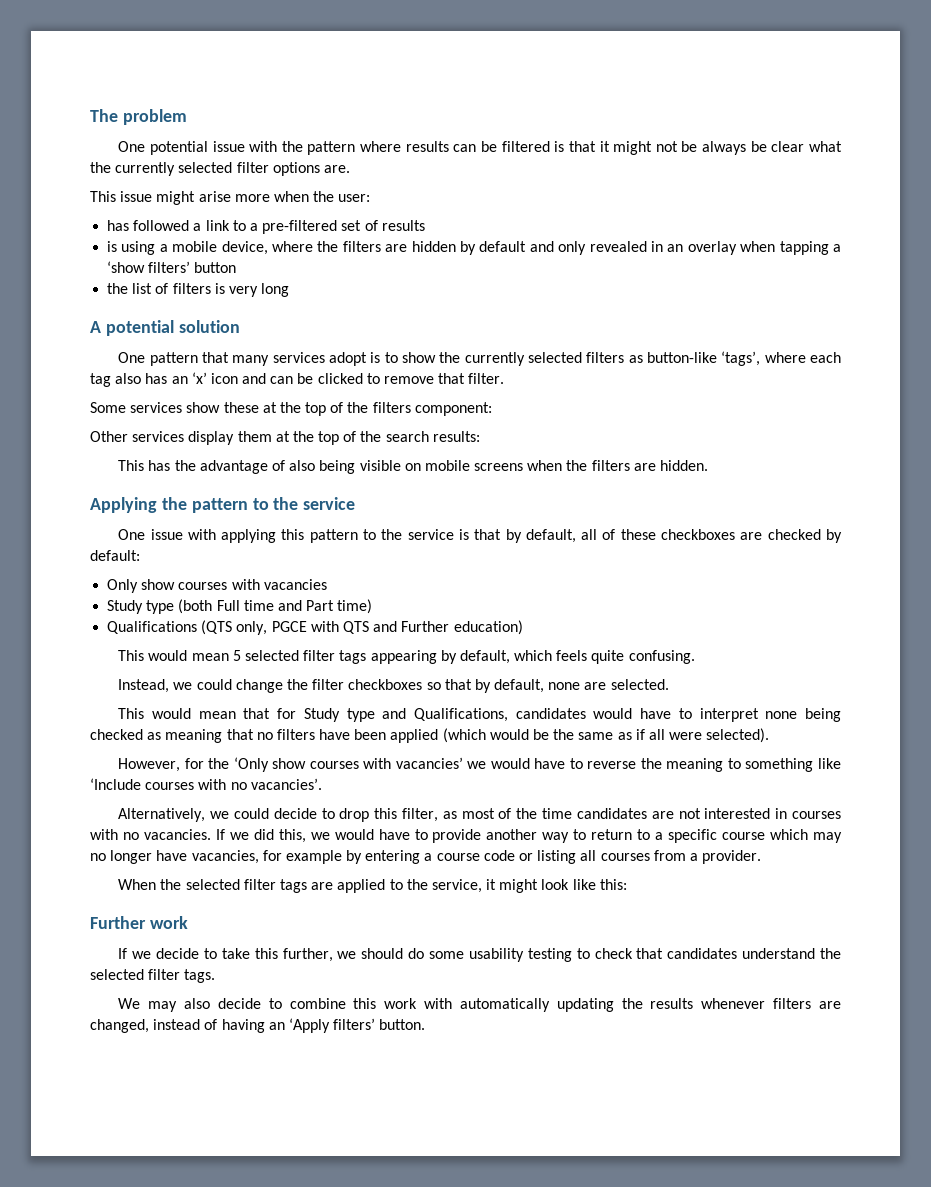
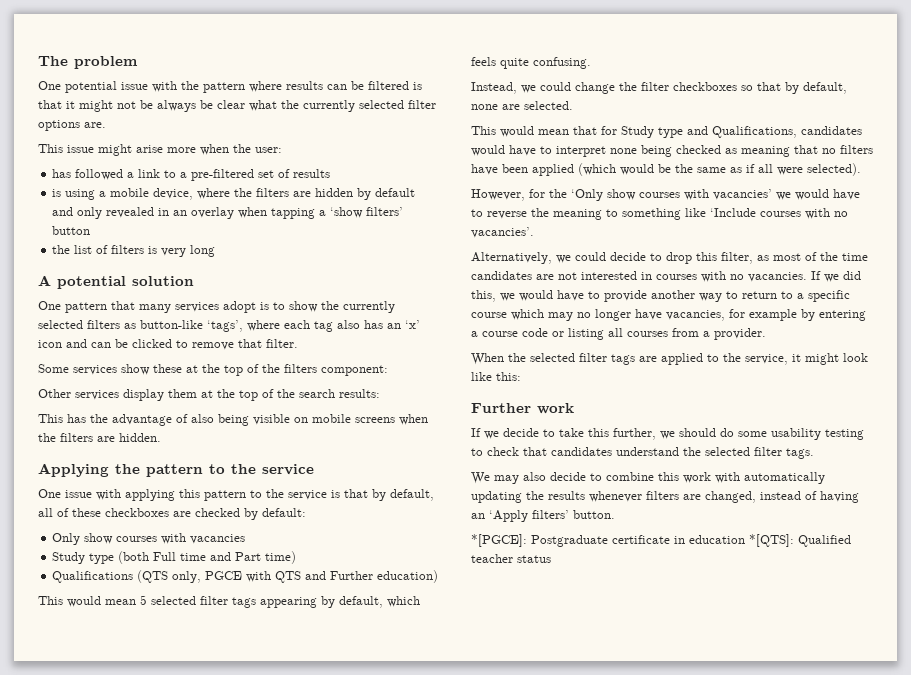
(426, 1024) none -> [471,534,851,547] [471,554,551,563] // *[PGCE]: Postgraduate certificate in education *[QTS]: Qualified teacher status

